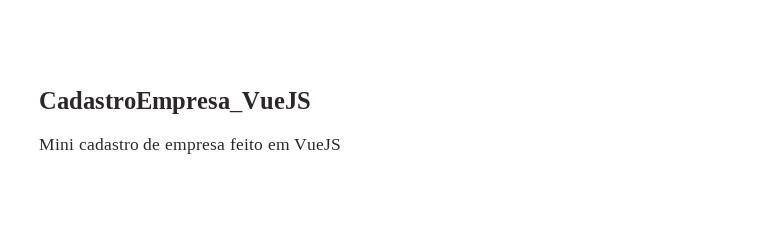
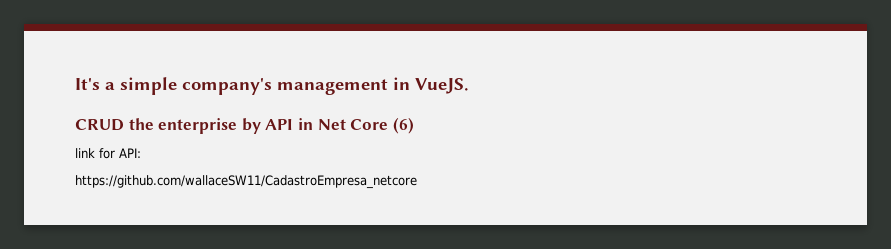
[39,91,311,114] [39,138,342,154] CadastroEmpresa_VueJS // Mini cadastro de empresa feito em VueJS -> [75,77,469,95] [75,117,414,134] [75,148,141,159] [75,175,417,189] It's a simple company's management in VueJS. // CRUD the enterprise by API in Net Core (6) // link for API: // https://github.com/wallaceSW11/CadastroEmpresa_netcore

